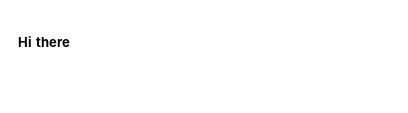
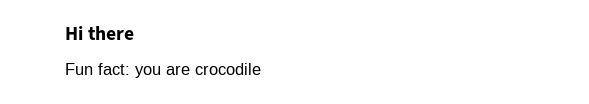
(70, 42) none -> [65,63,261,78] // Fun fact: you are crocodile

